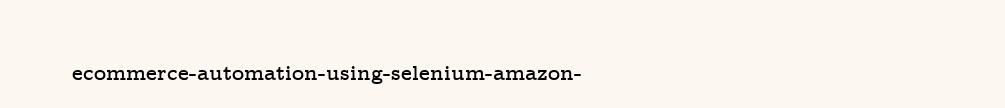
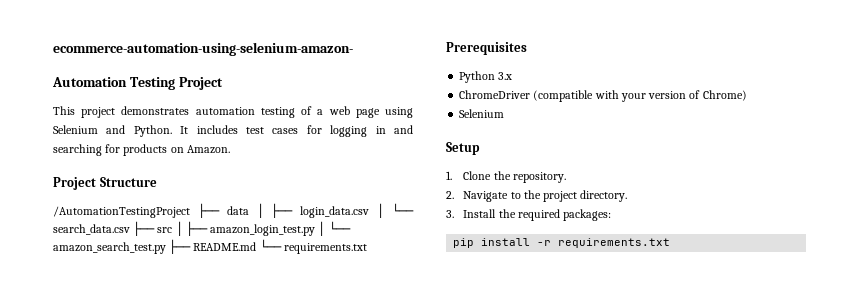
(582, 75) none -> [52,77,223,90] [53,106,414,118] [53,125,413,137] [53,144,230,156] [53,177,157,190] [53,203,414,218] [53,221,351,236] [53,239,367,254] [446,42,527,55] [459,71,513,83] [459,90,747,102] [459,109,505,118] [446,142,480,155] [446,171,566,183] [446,190,628,202] [446,209,612,221] [453,238,671,248] // Automation Testing Project // This project demonstrates automation testing of a web page using Selenium and Python. It includes test cases for logging in and searching for products on Amazon. // Project Structure // /AutomationTestingProject ├── data │ ├── login_data.csv │ └── search_data.csv ├── src │ ├── amazon_login_test.py │ └── amazon_search_test.py ├── README.md └── requirements.txt // Prerequisites // Python 3.x // ChromeDriver (compatible with your version of Chrome) // Selenium // Setup // 1. Clone the repository. // 2. Navigate to the project directory. // 3. Install the required packages: // pip install -r requirements.txt

